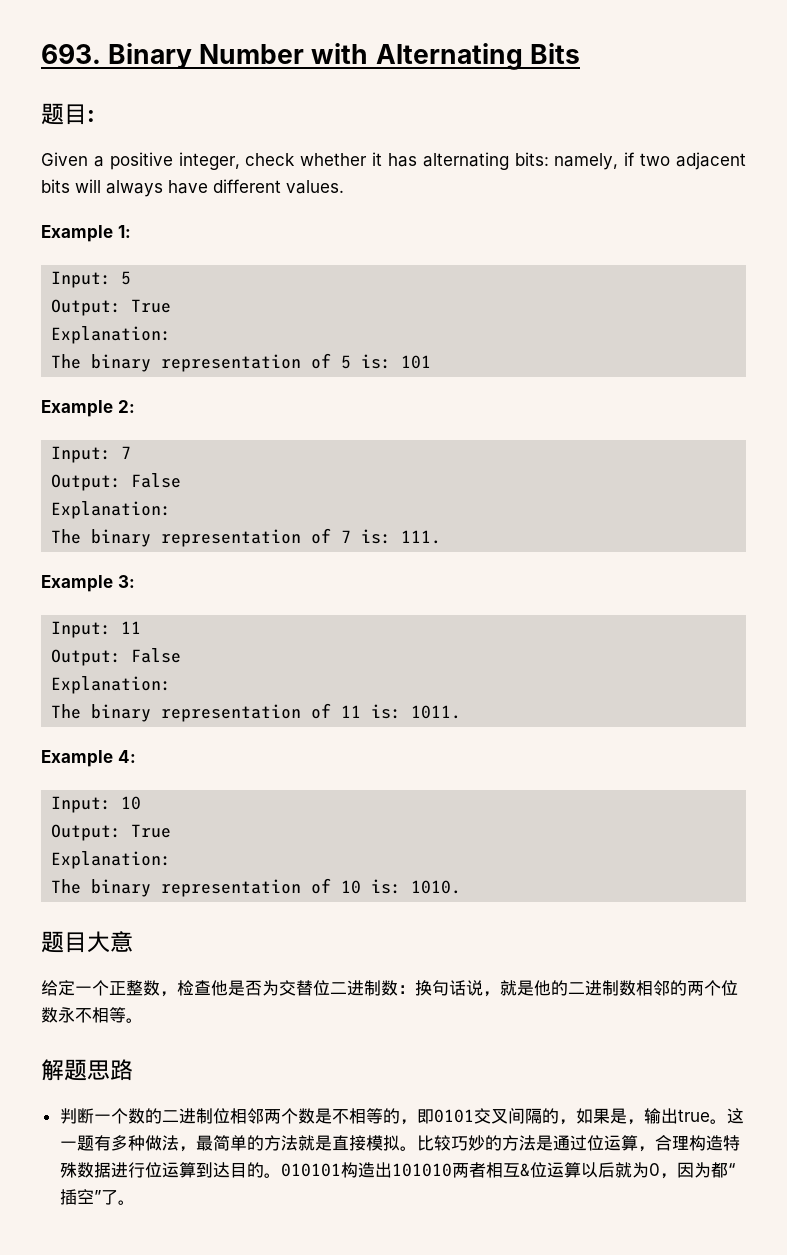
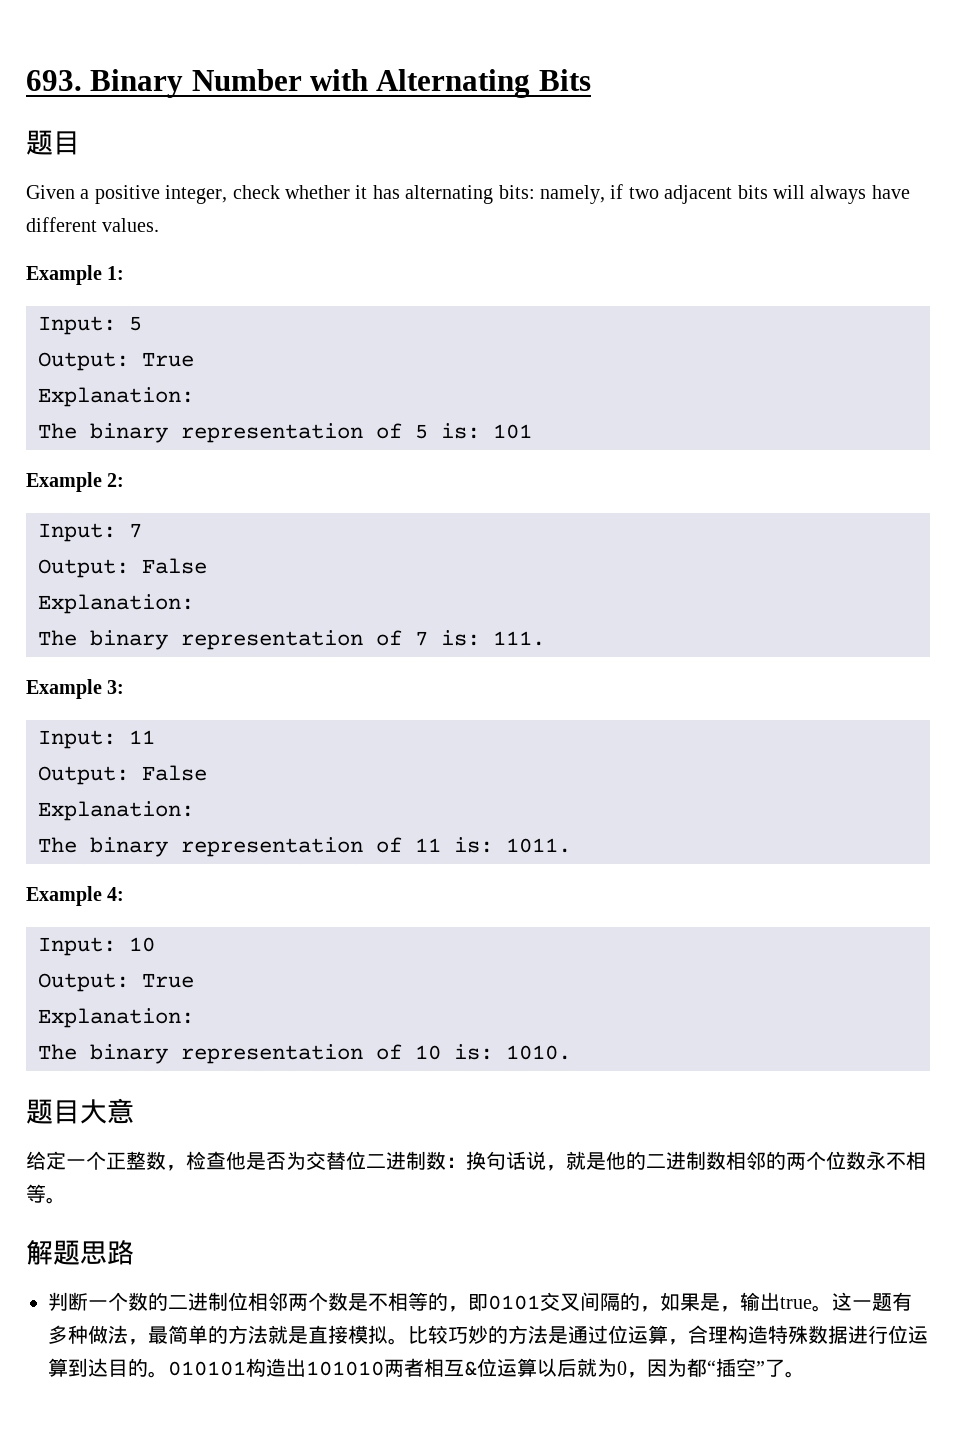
[87,110,95,122] : -> (80, 143) none

